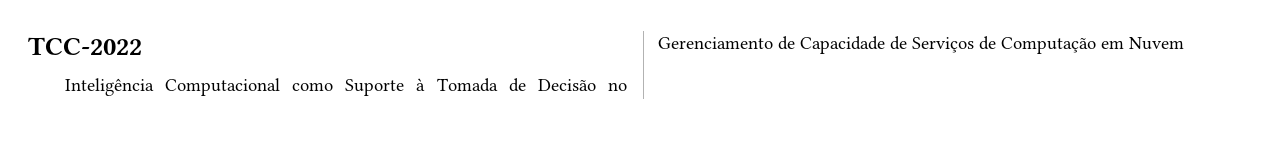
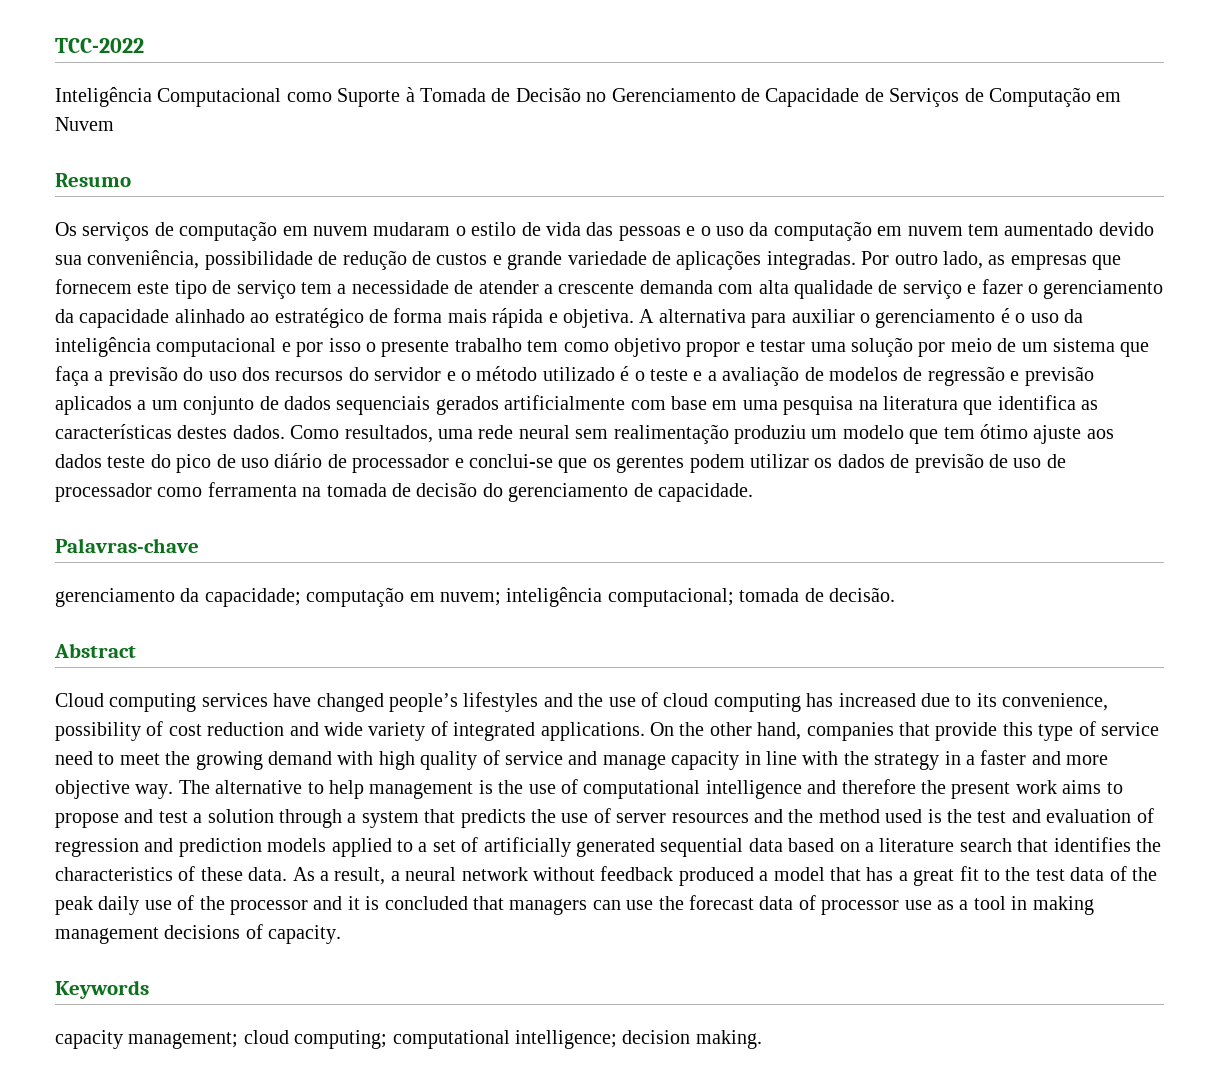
(1184, 43) none -> [55,173,131,187] [55,221,1154,241] [55,250,1122,270] [55,279,1164,299] [55,308,1083,328] [55,337,1150,357] [55,366,1094,386] [55,395,1099,415] [55,424,1114,444] [55,453,1066,473] [55,482,753,502] [55,538,199,553] [55,587,895,607] [54,643,136,658] [55,692,1109,712] [55,721,1159,741] [55,750,1109,770] [55,779,1123,799] [55,808,1154,828] [55,837,1161,857] [55,866,1157,886] [55,895,1094,915] [55,924,342,944] [55,980,149,999] [55,1030,762,1049] // Resumo // Os serviços de computação em nuvem mudaram o estilo de vida das pessoas e o uso da computação em nuvem tem aumentado devido sua conveniência, possibilidade de redução de custos e grande variedade de aplicações integradas. Por outro lado, as empresas que fornecem este tipo de serviço tem a necessidade de atender a crescente demanda com alta qualidade de serviço e fazer o gerenciamento da capacidade alinhado ao estratégico de forma mais rápida e objetiva. A alternativa para auxiliar o gerenciamento é o uso da inteligência computacional e por isso o presente trabalho tem como objetivo propor e testar uma solução por meio de um sistema que faça a previsão do uso dos recursos do servidor e o método utilizado é o teste e a avaliação de modelos de regressão e previsão aplicados a um conjunto de dados sequenciais gerados artificialmente com base em uma pesquisa na literatura que identifica as características destes dados. Como resultados, uma rede neural sem realimentação produziu um modelo que tem ótimo ajuste aos dados teste do pico de uso diário de processador e conclui-se que os gerentes podem utilizar os dados de previsão de uso de processador como ferramenta na tomada de decisão do gerenciamento de capacidade. // Palavras-chave // gerenciamento da capacidade; computação em nuvem; inteligência computacional; tomada de decisão. // Abstract // Cloud computing services have changed people’s lifestyles and the use of cloud computing has increased due to its convenience, possibility of cost reduction and wide variety of integrated applications. On the other hand, companies that provide this type of service need to meet the growing demand with high quality of service and manage capacity in line with the strategy in a faster and more objective way. The alternative to help management is the use of computational intelligence and therefore the present work aims to propose and test a solution through a system that predicts the use of server resources and the method used is the test and evaluation of regression and prediction models applied to a set of artificially generated sequential data based on a literature search that identifies the characteristics of these data. As a result, a neural network without feedback produced a model that has a great fit to the test data of the peak daily use of the processor and it is concluded that managers can use the forecast data of processor use as a tool in making management decisions of capacity. // Keywords // capacity management; cloud computing; computational intelligence; decision making.

